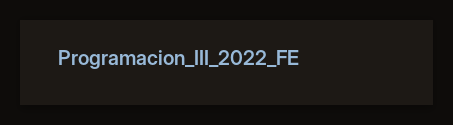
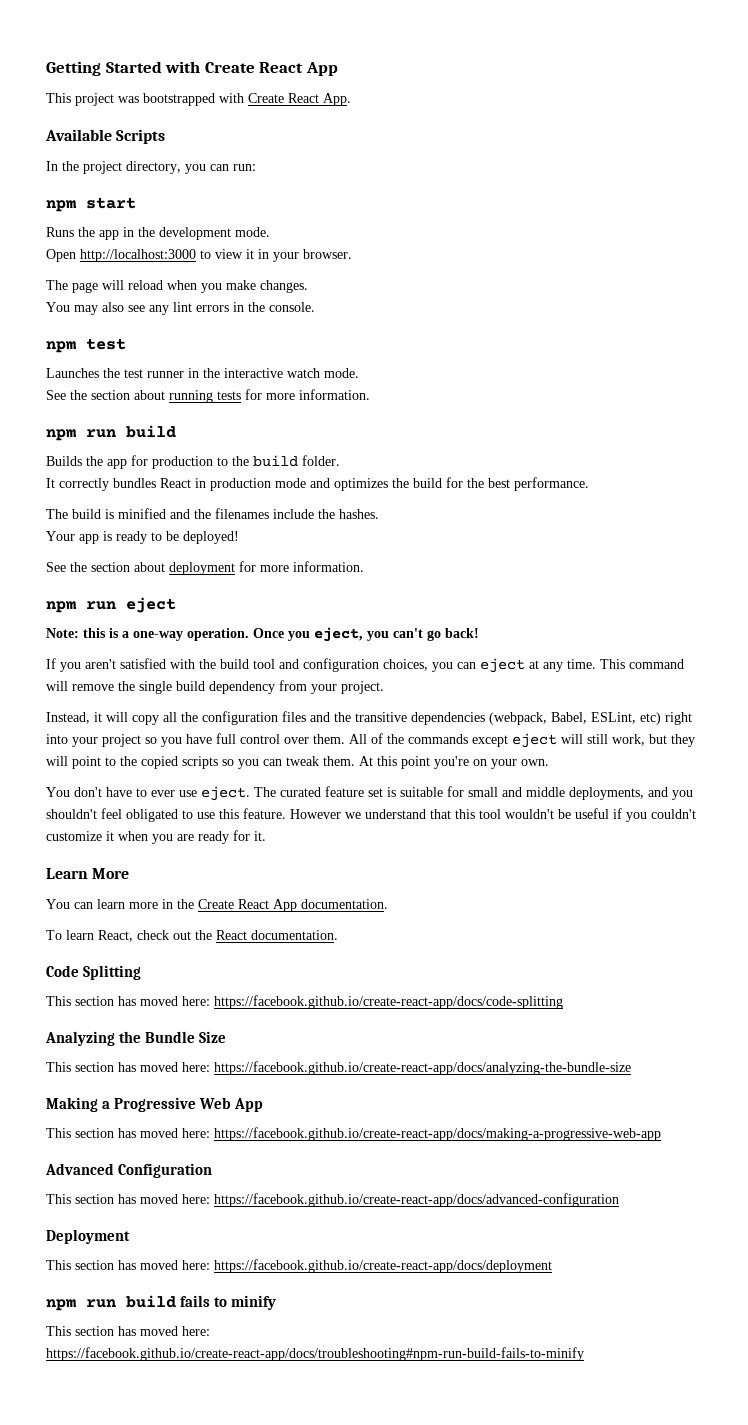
[58,50,299,69] Programacion_III_2022_FE -> [46,61,338,76] [46,93,351,106] [45,129,166,144] [46,161,256,174] [46,197,136,212] [46,227,270,240] [46,249,352,262] [46,280,308,293] [46,302,315,315] [46,338,126,353] [46,368,359,378] [46,389,370,403] [46,425,176,441] [46,455,340,469] [46,477,589,491] [46,508,379,519] [46,531,239,544] [46,561,364,575] [46,597,176,613] [46,627,479,642] [46,658,684,673] [46,680,384,694] [46,711,692,725] [46,733,695,748] [46,756,549,769] [46,786,693,801] [46,808,696,822] [46,830,266,844] [46,868,130,879] [46,899,388,912] [46,930,338,942] [46,965,141,980] [46,995,563,1009] [45,1031,226,1046] [46,1061,631,1075] [46,1097,263,1112] [46,1127,661,1141] [45,1163,212,1178] [46,1193,619,1207] [46,1229,130,1244] [46,1259,552,1273] [46,1295,276,1311] [46,1326,210,1336] [46,1347,584,1361] Getting Started with Create React App // This project was bootstrapped with Create React App. // Available Scripts // In the project directory, you can run: // npm start // Runs the app in the development mode. // Open http://localhost:3000 to view it in your browser. // The page will reload when you make changes. // You may also see any lint errors in the console. // npm test // Launches the test runner in the interactive watch mode. // See the section about running tests for more information. // npm run build // Builds the app for production to the build folder. // It correctly bundles React in production mode and optimizes the build for the best performance. // The build is minified and the filenames include the hashes. // Your app is ready to be deployed! // See the section about deployment for more information. // npm run eject // Note: this is a one-way operation. Once you eject, you can't go back! // If you aren't satisfied with the build tool and configuration choices, you can eject at any time. This command will remove the single build dependency from your project. // Instead, it will copy all the configuration files and the transitive dependencies (webpack, Babel, ESLint, etc) right into your project so you have full control over them. All of the commands except eject will still work, but they will point to the copied scripts so you can tweak them. At this point you're on your own. // You don't have to ever use eject. The curated feature set is suitable for small and middle deployments, and you shouldn't feel obligated to use this feature. However we understand that this tool wouldn't be useful if you couldn't customize it when you are ready for it. // Learn More // You can learn more in the Create React App documentation. // To learn React, check out the React documentation. // Code Splitting // This section has moved here: https://facebook.github.io/create-react-app/docs/code-splitting // Analyzing the Bundle Size // This section has moved here: https://facebook.github.io/create-react-app/docs/analyzing-the-bundle-size // Making a Progressive Web App // This section has moved here: https://facebook.github.io/create-react-app/docs/making-a-progressive-web-app // Advanced Configuration // This section has moved here: https://facebook.github.io/create-react-app/docs/advanced-configuration // Deployment // This section has moved here: https://facebook.github.io/create-react-app/docs/deployment // npm run build fails to minify // This section has moved here: https://facebook.github.io/create-react-app/docs/troubleshooting#npm-run-build-fails-to-minify

